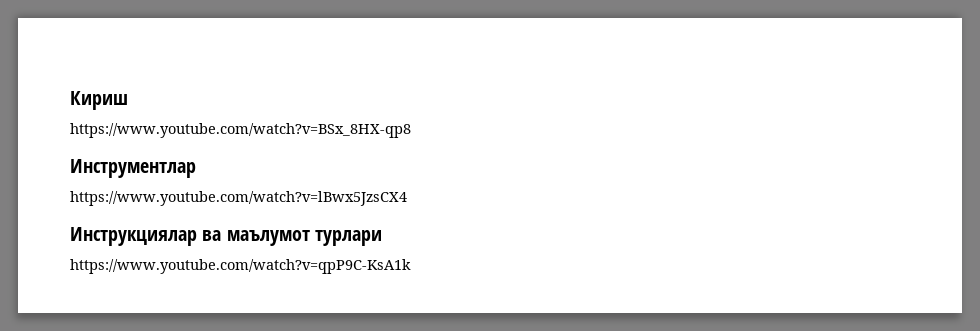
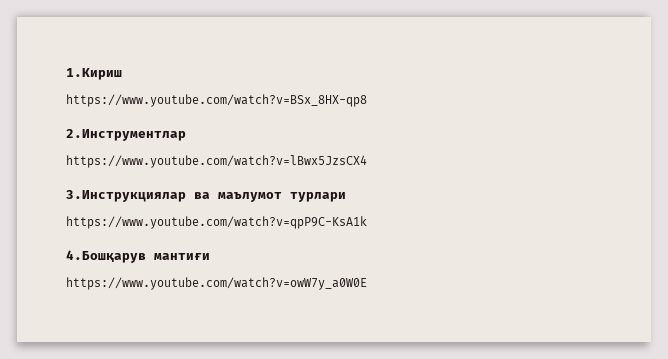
[70,91,128,110] Кириш -> [66,68,122,80] 1.Кириш
[70,159,196,178] Инструментлар -> [66,129,186,141] 2.Инструментлар
[70,227,197,246] Инструкциялар -> [66,190,186,202] 3.Инструкциялар
(411, 266) none -> [66,250,210,263] [66,277,367,290] // 4.Бошқарув мантиғи // https://www.youtube.com/watch?v=owW7y_a0W0E

